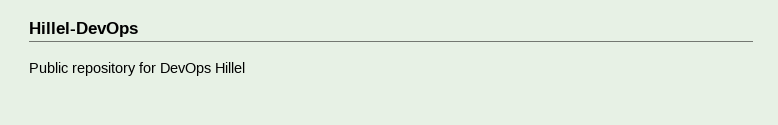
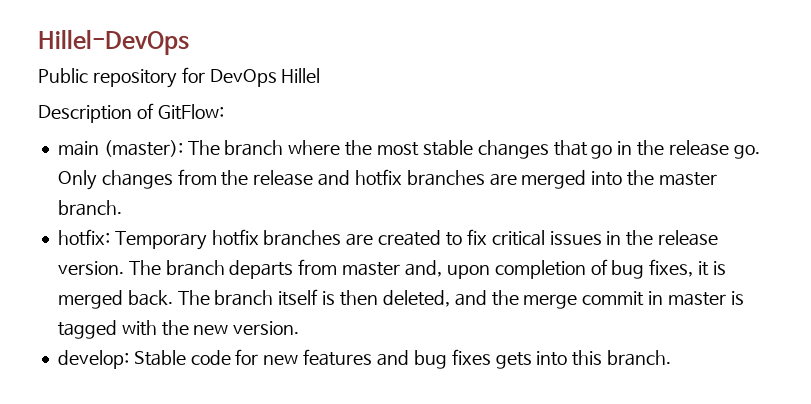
(245, 67) none -> [38,103,224,123] [57,140,760,159] [57,169,718,190] [57,200,122,216] [57,229,719,250] [57,259,726,279] [57,289,744,309] [57,320,300,339] [57,349,672,369] // Description of GitFlow: // main (master): The branch where the most stable changes that go in the release go. Only changes from the release and hotfix branches are merged into the master branch. // hotfix: Temporary hotfix branches are created to fix critical issues in the release version. The branch departs from master and, upon completion of bug fixes, it is merged back. The branch itself is then deleted, and the merge commit in master is tagged with the new version. // develop: Stable code for new features and bug fixes gets into this branch.

